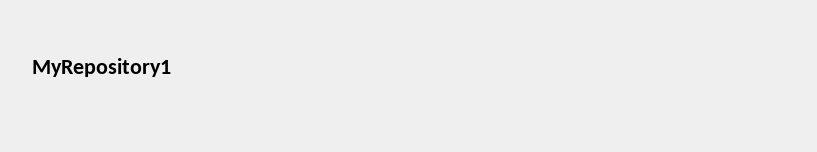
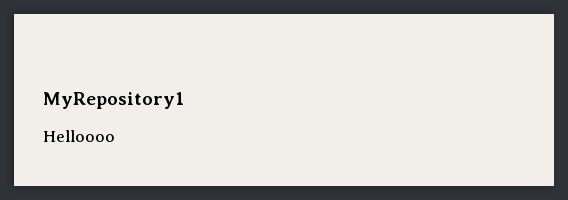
(171, 67) none -> [43,130,115,142] // Helloooo

